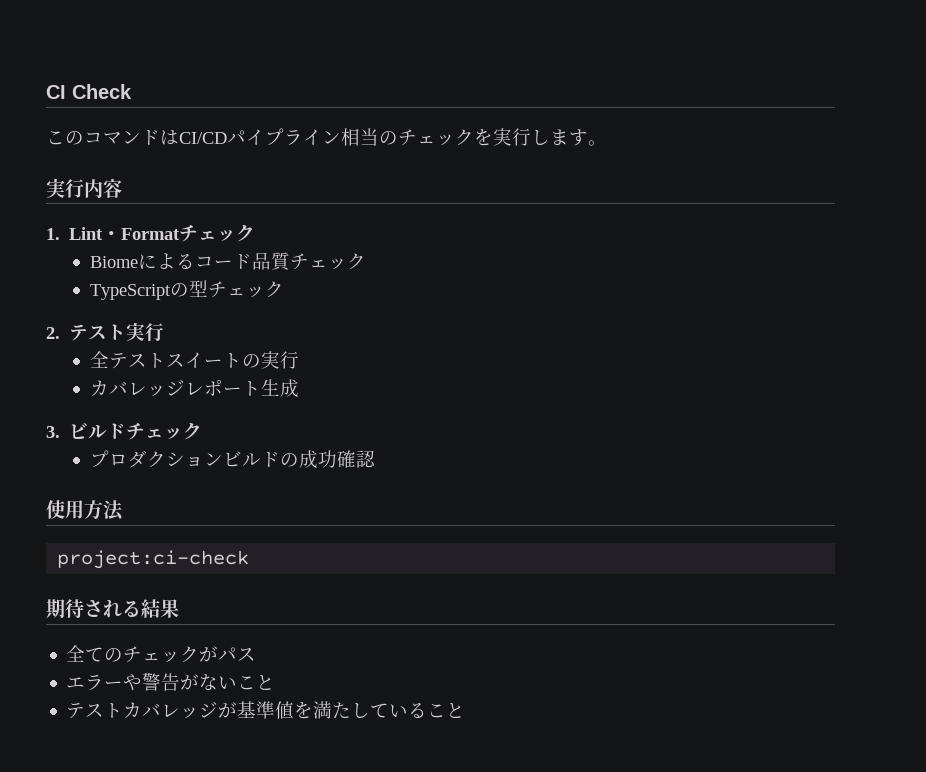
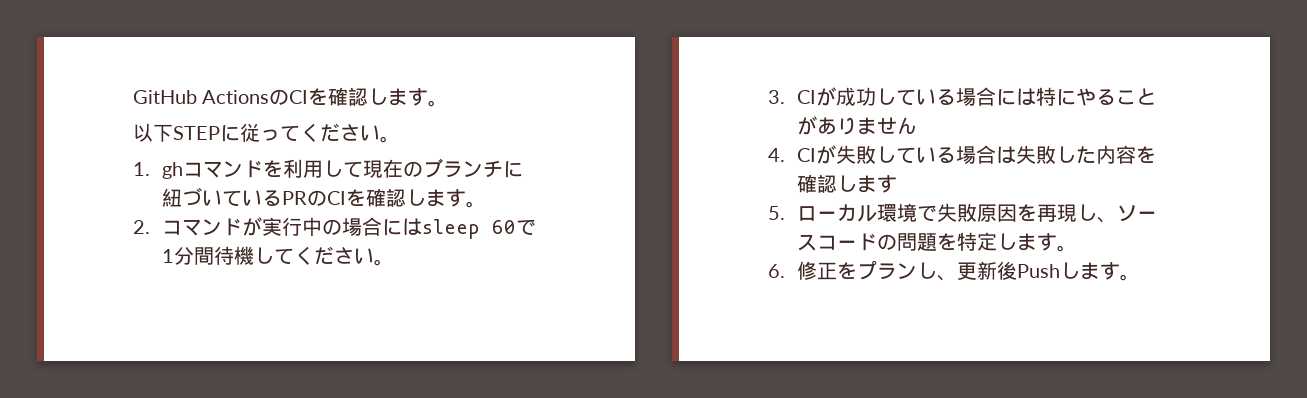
[46,84,132,99] [46,128,607,146] [46,178,122,198] [46,224,256,242] [89,252,366,271] [89,280,284,300] [46,322,165,342] [89,351,299,369] [89,379,299,398] [46,422,203,440] [89,450,376,469] [46,500,124,521] [57,550,250,569] [46,599,179,618] [66,645,257,663] [66,672,276,691] [66,701,466,719] CI Check // このコマンドはCI/CDパイプライン相当のチェックを実行します。 // 実行内容 // 1. Lint・Formatチェック // Biomeによるコード品質チェック // TypeScriptの型チェック // 2.テスト実行 // 全テストスイートの実行 // カバレッジレポート生成 // 3.ビルドチェック // プロダクションビルドの成功確認 // 使用方法 // project:ci-check // 期待される結果 // 全てのチェックがパス // エラーや警告がないこと // テストカバレッジが基準値を満たしていること -> [133,87,449,107] [133,123,400,143] [133,158,523,179] [161,187,486,208] [133,217,536,239] [161,246,394,266] [768,87,1156,106] [796,116,917,135] [768,145,1156,164] [796,174,897,193] [768,203,1157,223] [796,232,1077,252] [768,260,1140,281] GitHub ActionsのCIを確認します。 // 以下STEPに従ってください。 // 1. ghコマンドを利用して現在のブランチに紐づいているPRのCIを確認します。 // 2.コマンドが実行中の場合にはsleep 60で1分間待機してください。 // 3. CIが成功している場合には特にやることがありません // 4. CIが失敗している場合は失敗した内容を確認します // 5.ローカル環境で失敗原因を再現し、ソースコードの問題を特定します。 // 6.修正をプランし、更新後Pushします。

